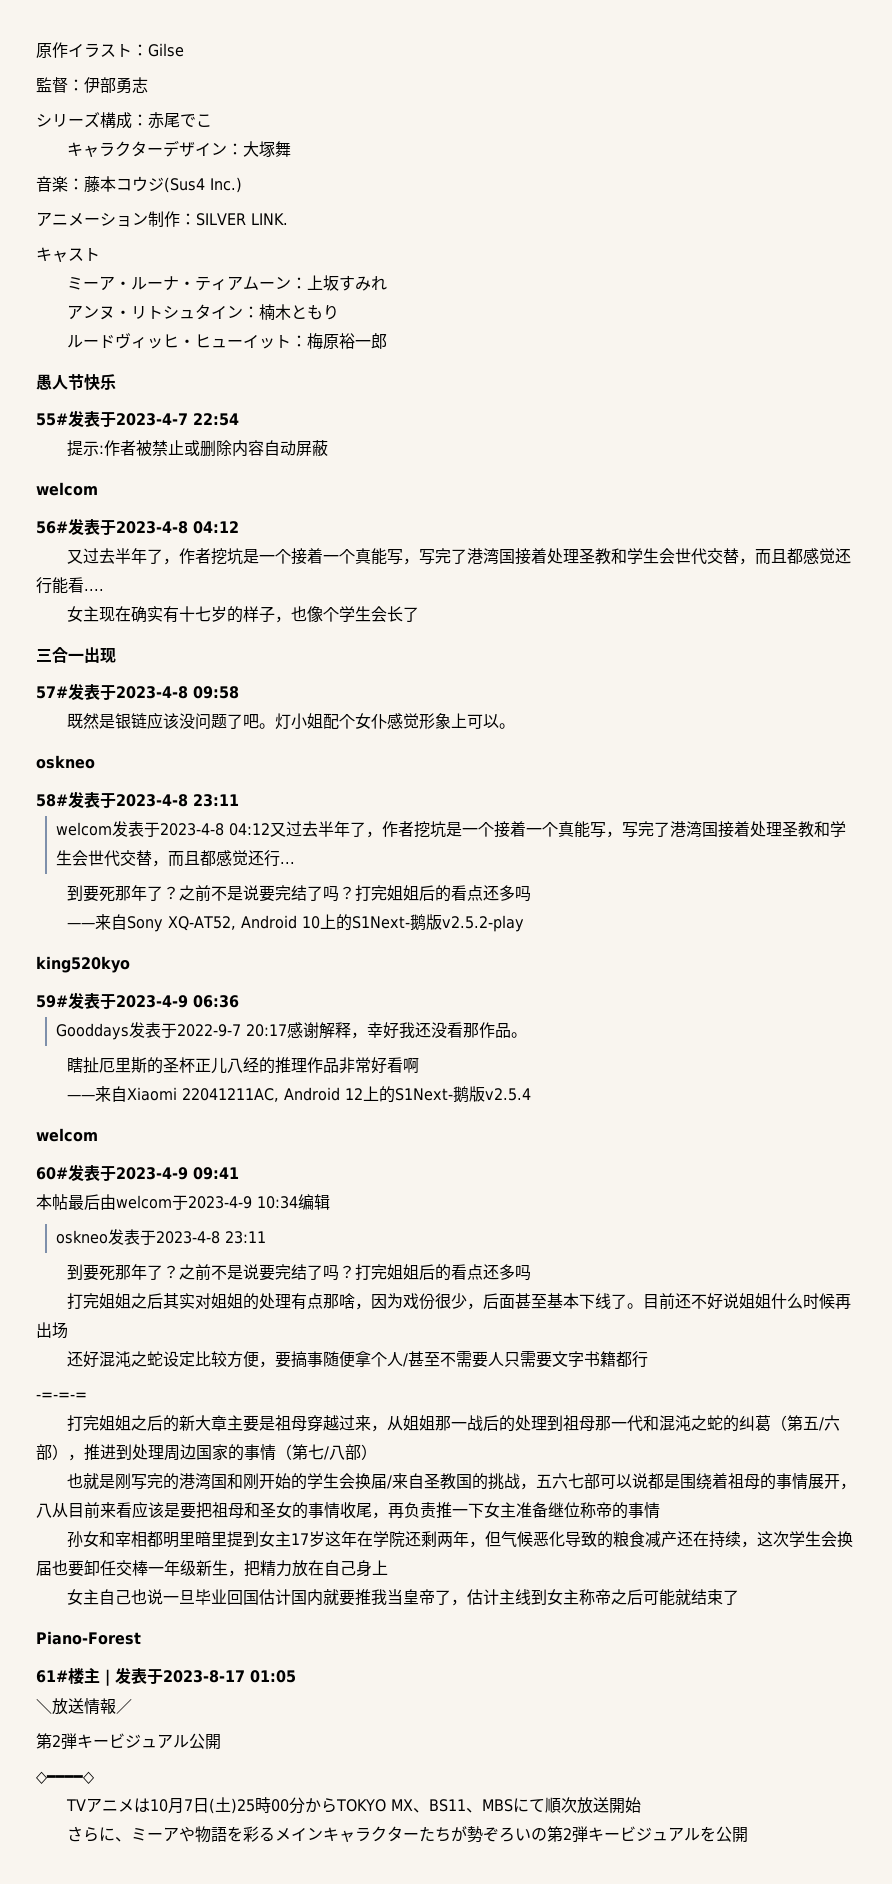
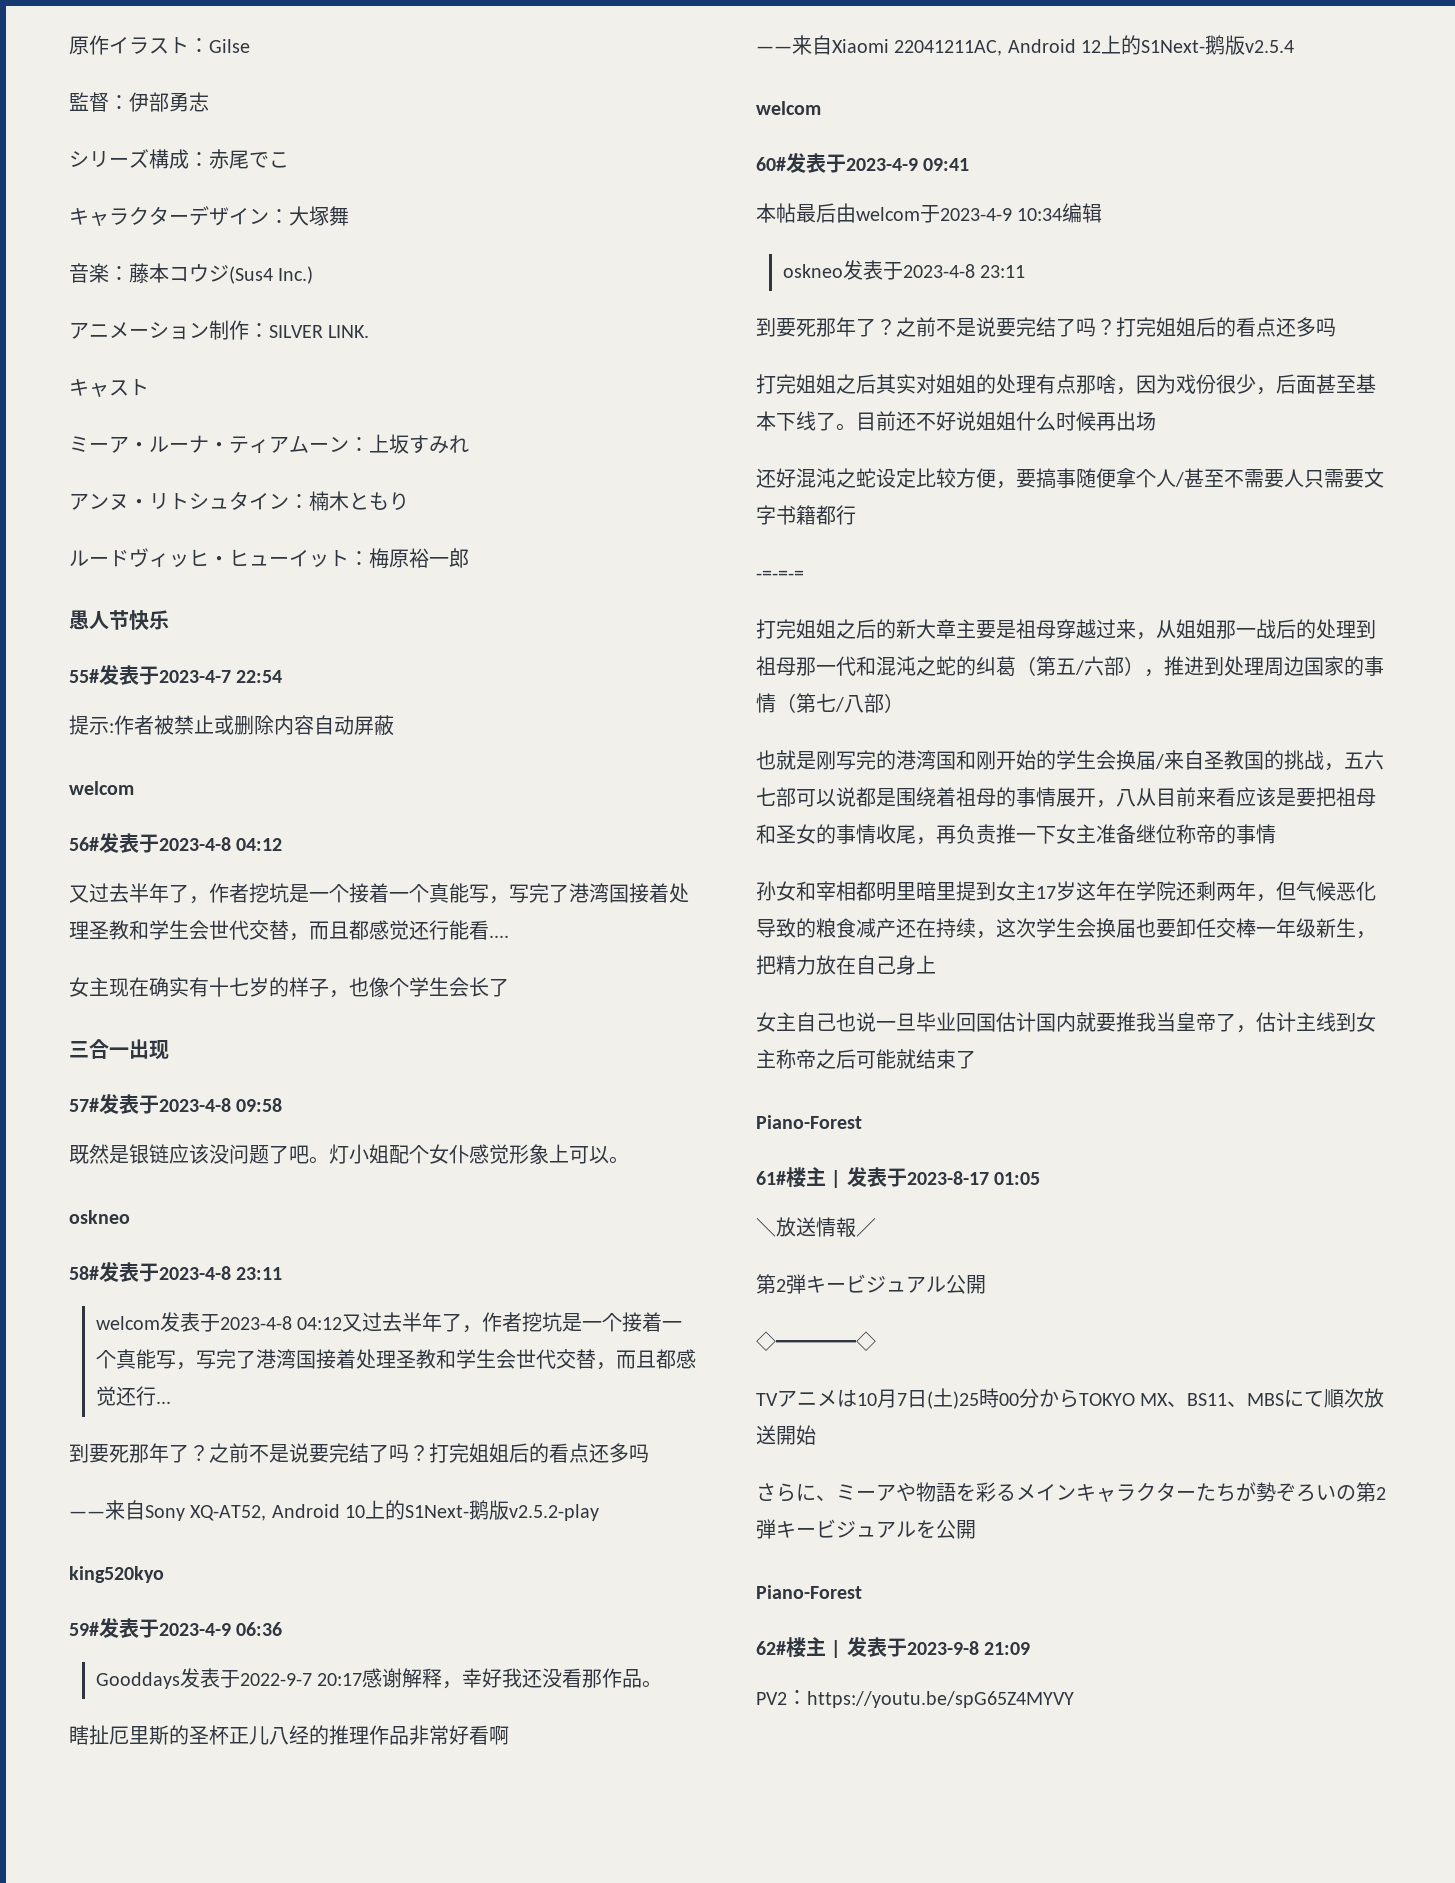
(748, 1835) none -> [756,1585,862,1599] [756,1637,1031,1658] [756,1690,1074,1708] // Piano-Forest // 62#楼主 | 发表于2023-9-8 21:09 // PV2：https://youtu.be/spG65Z4MYVY

